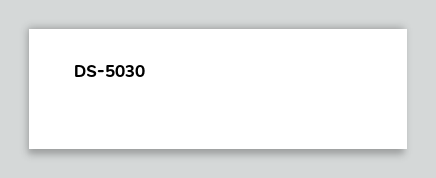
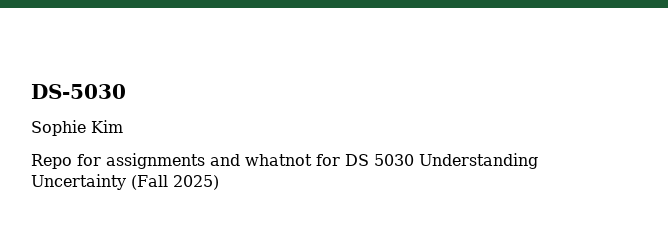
(145, 71) none -> [31,120,123,136] [31,153,538,169] [31,174,219,190] // Sophie Kim // Repo for assignments and whatnot for DS 5030 Understanding Uncertainty (Fall 2025)

